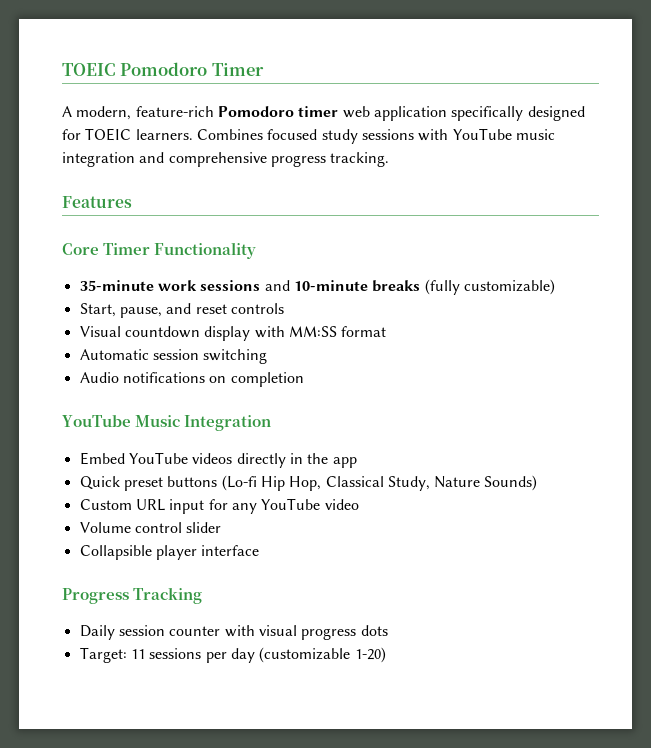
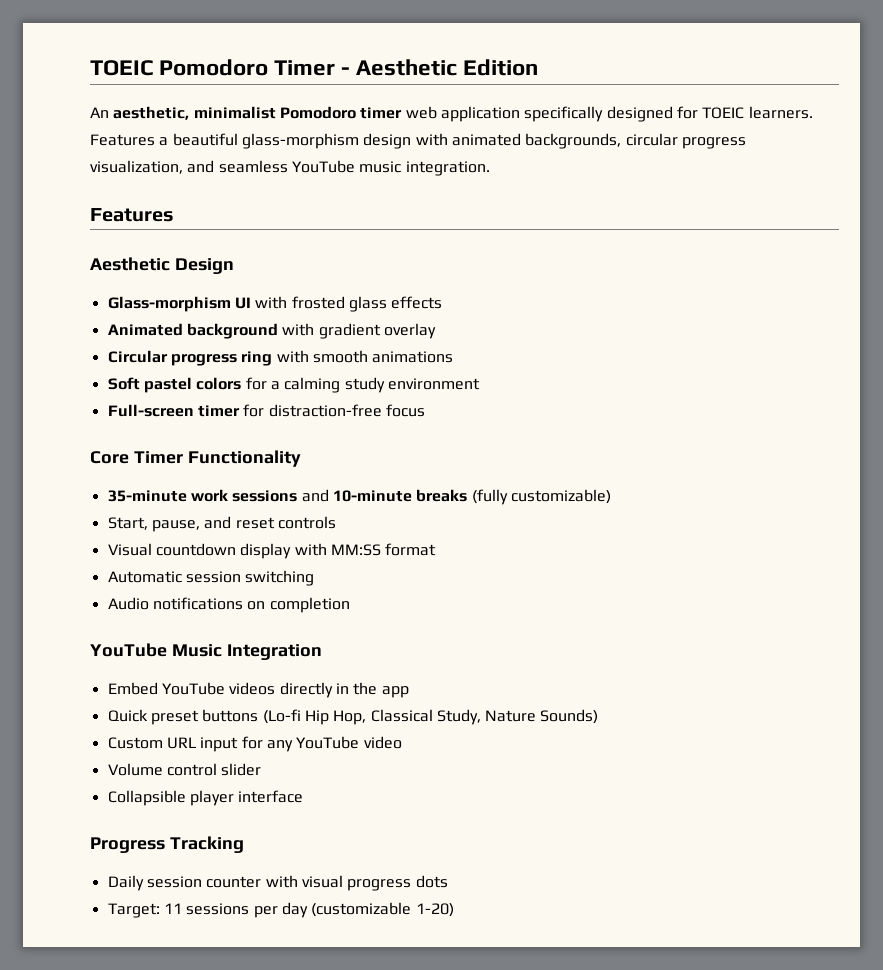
[62,106,214,120] // A modern, feature-rich -> [341,59,539,76] [90,106,276,120] - Aesthetic Edition // An aesthetic, minimalist
[196,128,555,144] [62,152,390,167] [62,196,132,208] Combines focused study sessions with YouTube music integration and comprehensive progress tracking. // Features -> [90,133,746,149] [90,160,490,176] [90,208,174,222] [90,257,234,274] [107,296,443,312] [107,323,436,339] [107,350,454,366] [107,377,480,393] [107,404,425,417] Features a beautiful glass-morphism design with animated backgrounds, circular progress visualization, and seamless YouTube music integration. // Features // Aesthetic Design // Glass-morphism UI with frosted glass effects // Animated background with gradient overlay // Circular progress ring with smooth animations // Soft pastel colors for a calming study environment // Full-screen timer for distraction-free focus

